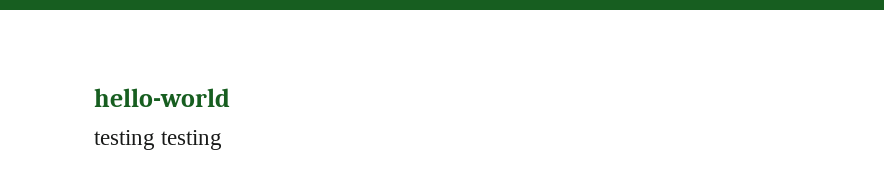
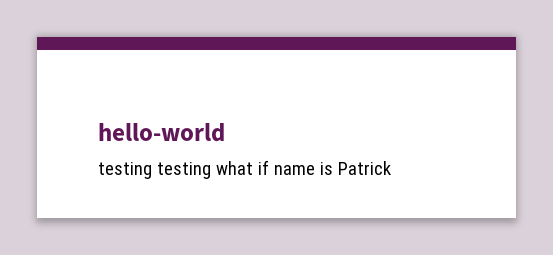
(223, 140) none -> [215,160,391,175] what if name is Patrick

